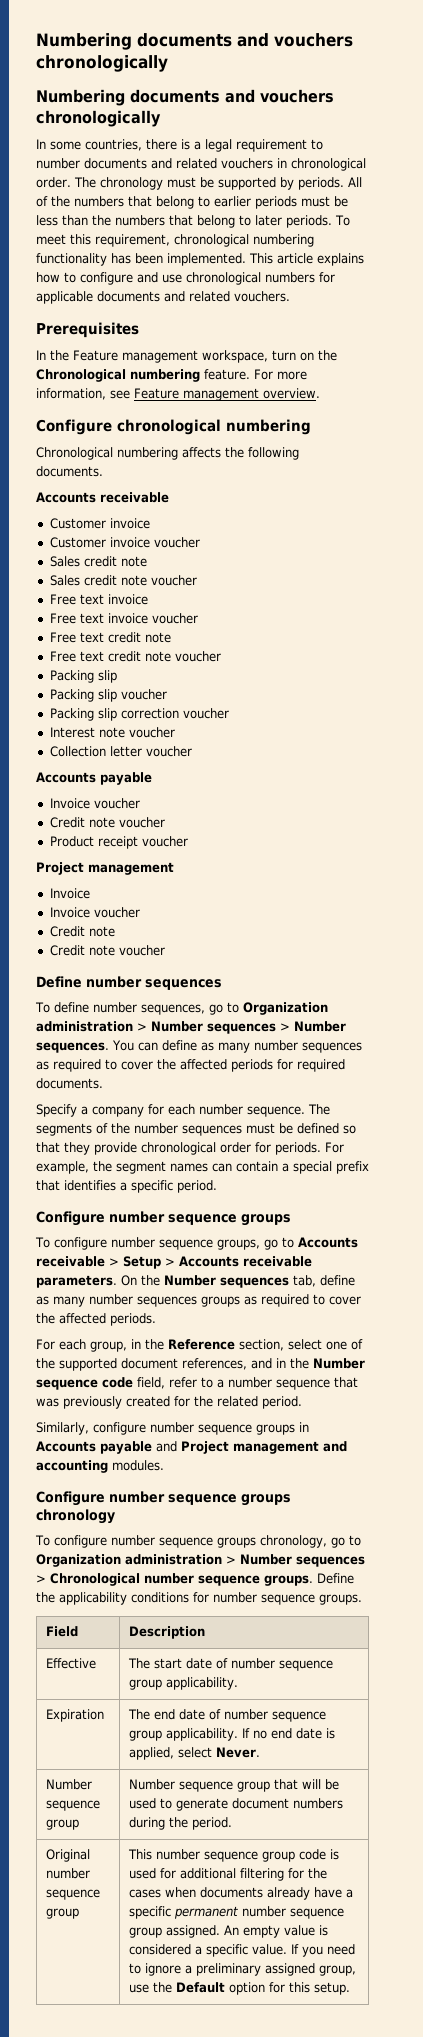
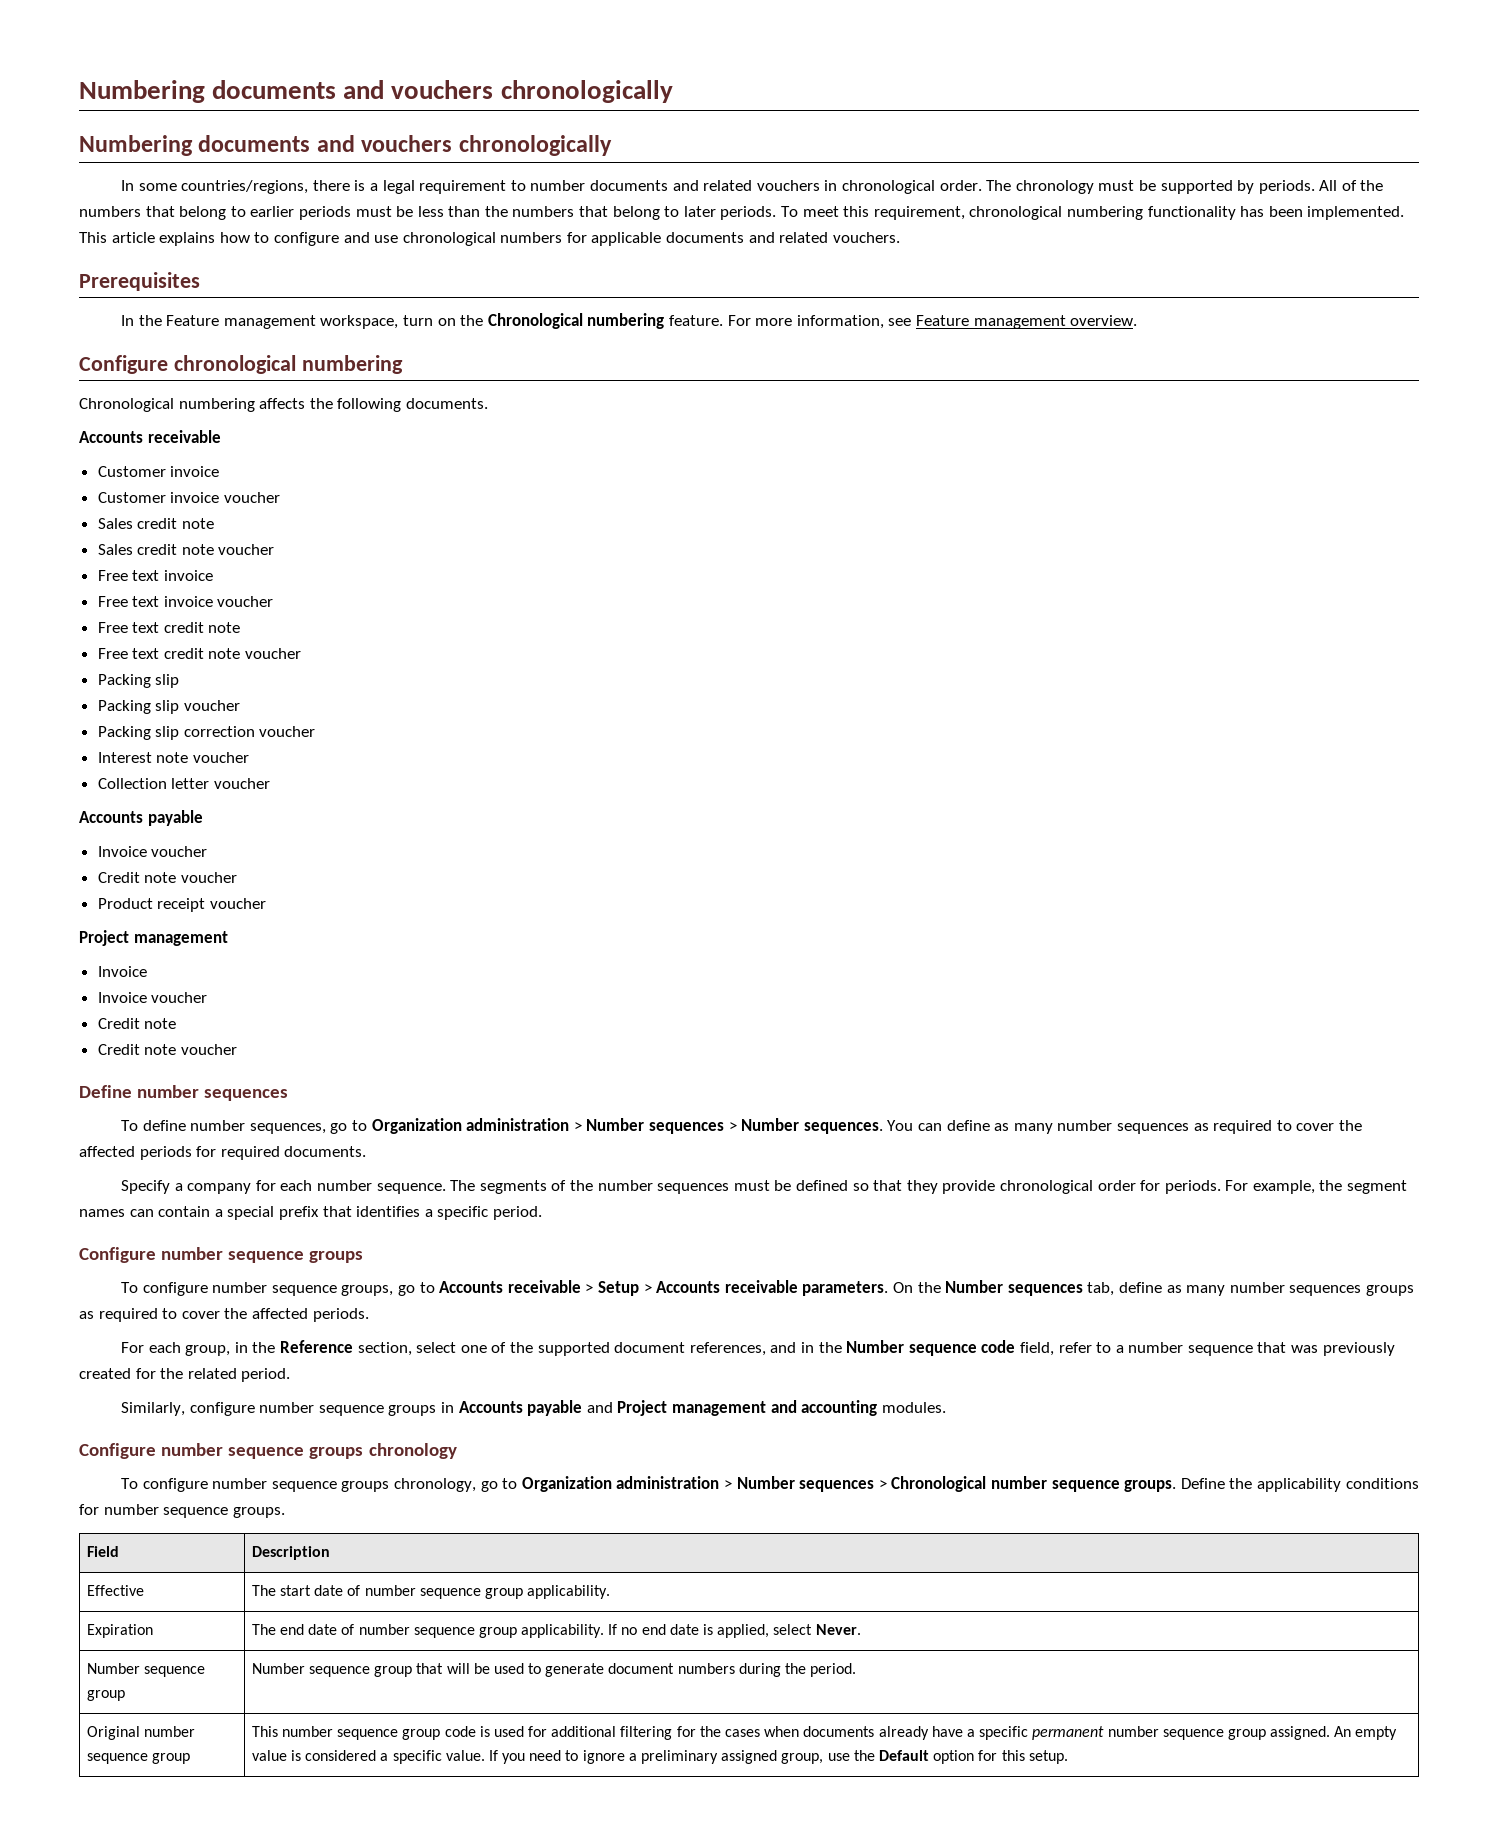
[85,139,142,151] countries, -> [181,180,309,194] countries/regions,

